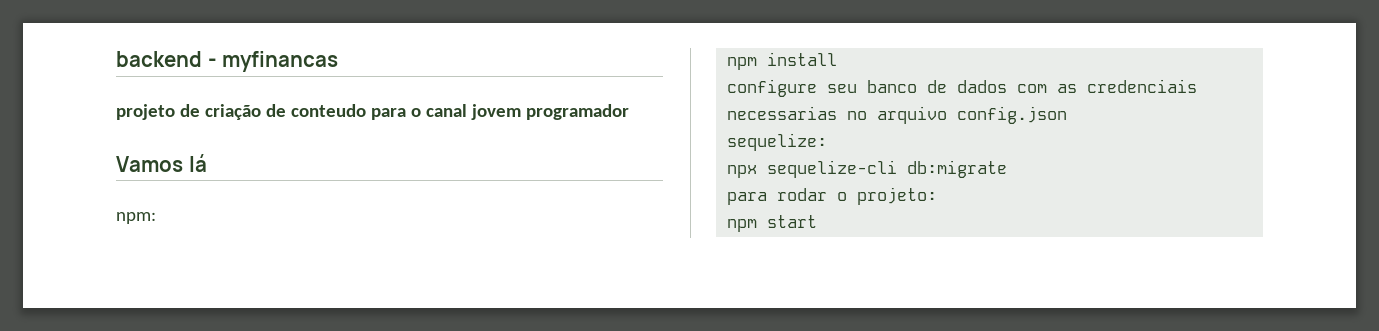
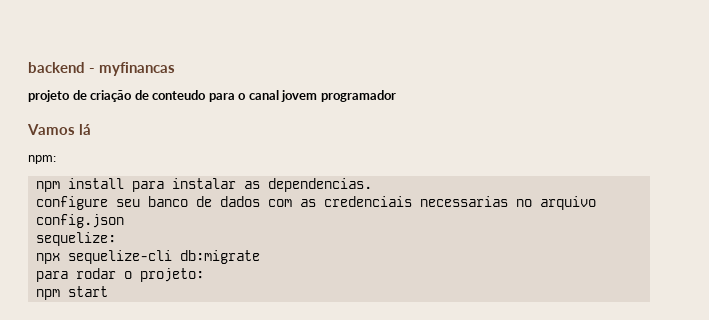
(838, 59) none -> [131,178,372,192] para instalar as dependencias.

